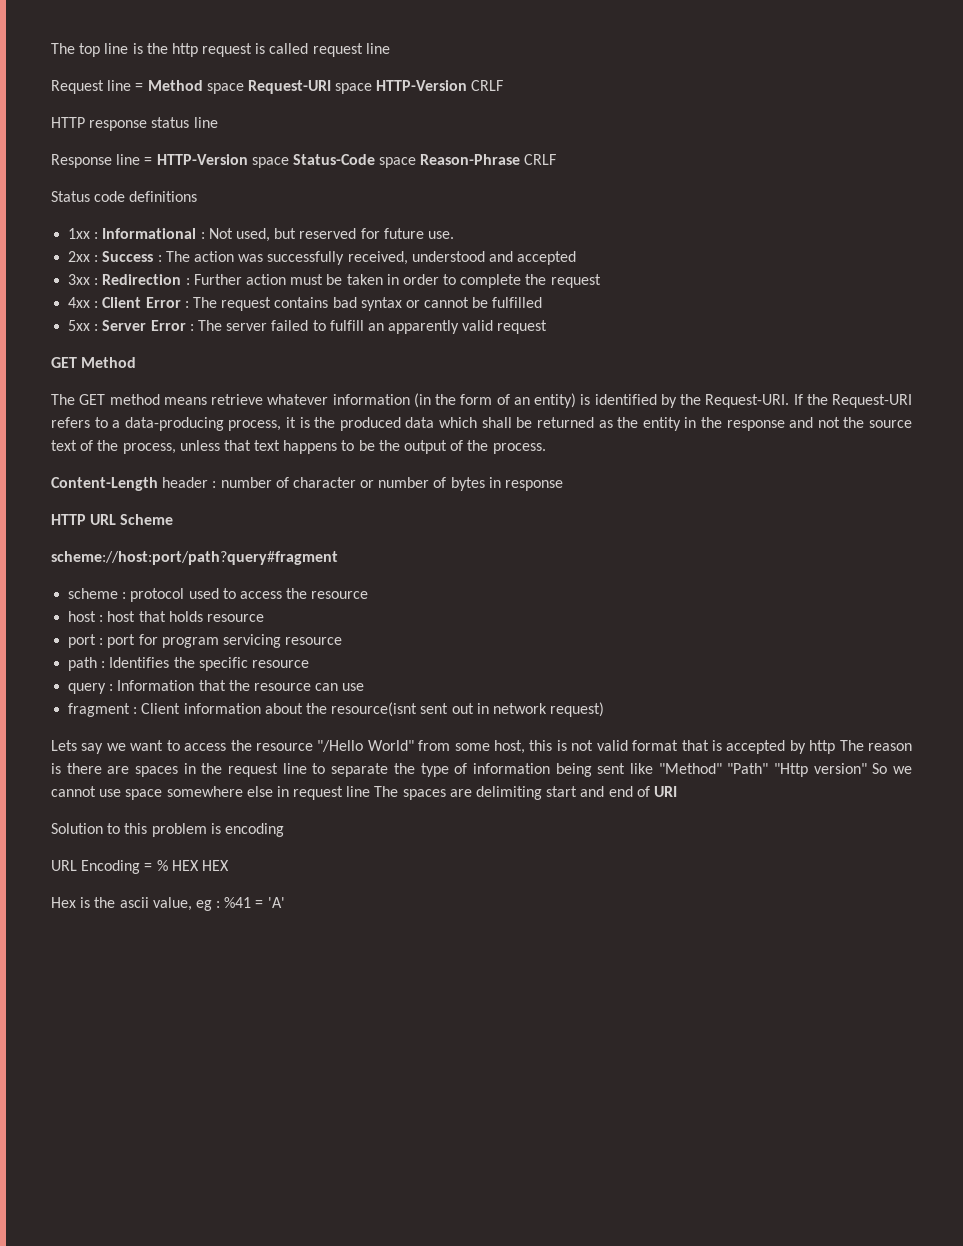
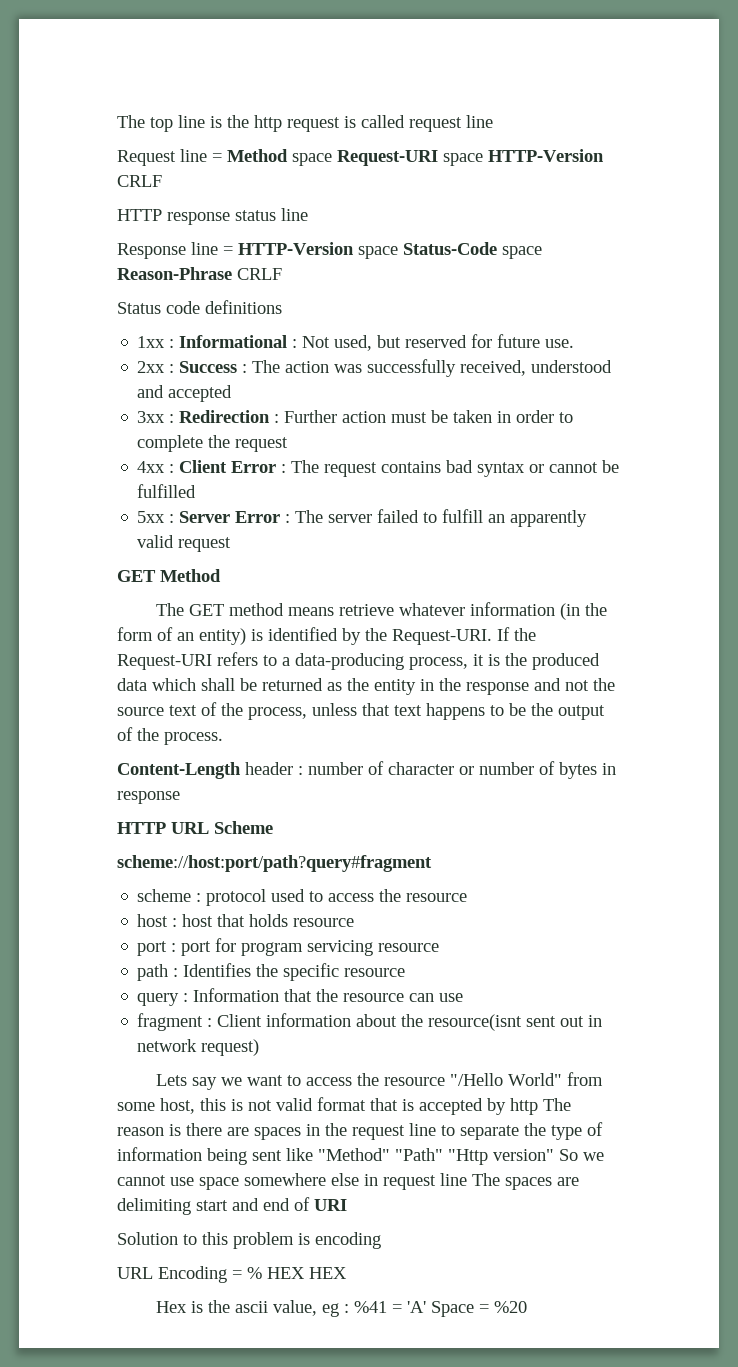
(285, 902) none -> [430,1301,527,1317] Space = %20

